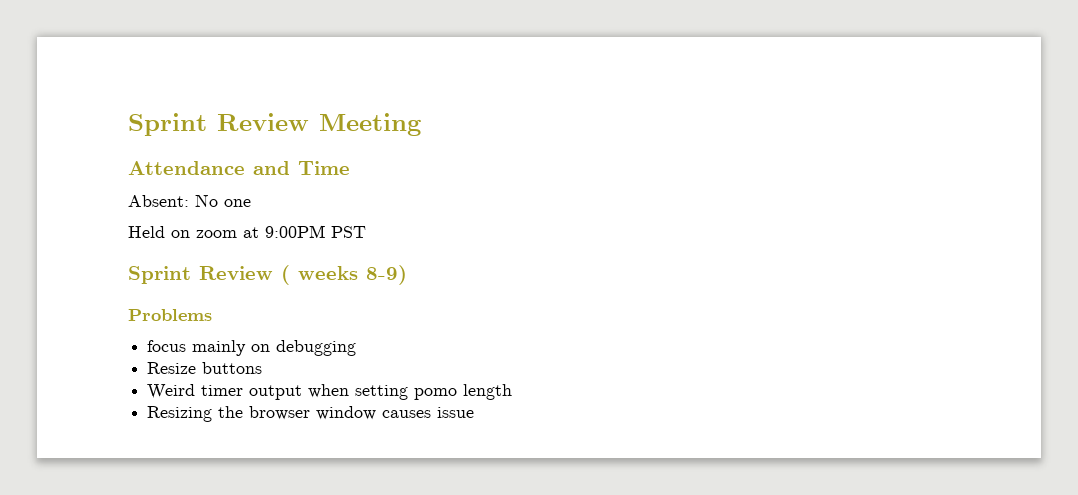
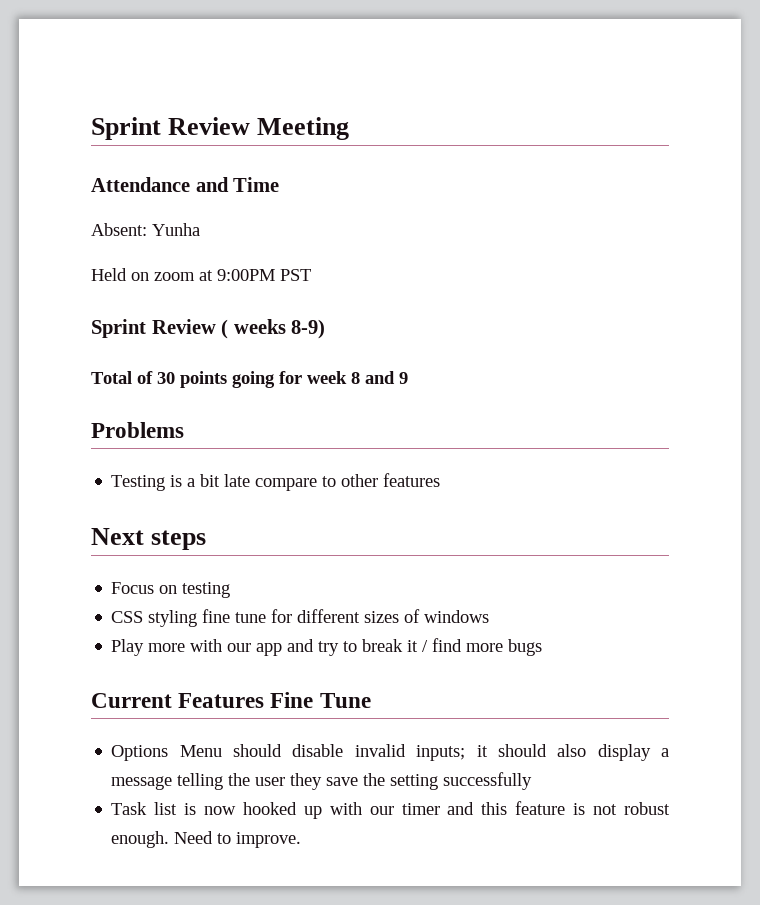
[195,194,251,207] No one -> [152,223,200,236] Yunha
[128,309,212,321] [147,340,357,356] [147,362,263,374] [147,384,513,400] [147,406,475,422] Problems // focus mainly on debugging // Resize buttons // Weird timer output when setting pomo length // Resizing the browser window causes issue -> [91,371,408,388] [91,422,184,438] [111,473,441,491] [91,528,207,550] [111,582,231,598] [111,609,490,627] [111,638,543,656] [91,692,371,708] [111,744,669,761] [111,772,533,790] [111,801,670,819] [111,831,302,848] Total of 30 points going for week 8 and 9 // Problems // Testing is a bit late compare to other features // Next steps // Focus on testing // CSS styling fine tune for different sizes of windows // Play more with our app and try to break it / find more bugs // Current Features Fine Tune // Options Menu should disable invalid inputs; it should also display a message telling the user they save the setting successfully // Task list is now hooked up with our timer and this feature is not robust enough. Need to improve.

